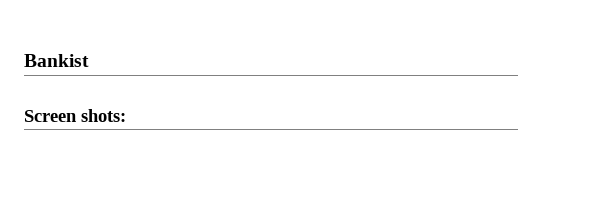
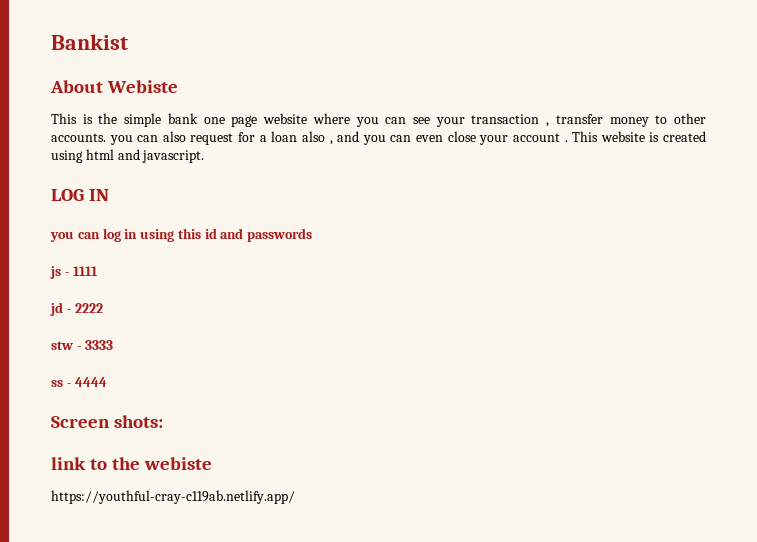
[24,109,126,122] Screen shots: -> [50,80,179,93] [51,113,706,127] [51,131,706,145] [51,149,205,163] [51,189,110,201] [50,228,313,242] [50,266,98,279] [50,302,103,316] [51,340,113,350] [51,377,107,387] [51,415,164,428] [51,457,213,470] [51,490,295,504] About Webiste // This is the simple bank one page website where you can see your transaction , transfer money to other accounts. you can also request for a loan also , and you can even close your account . This website is created using html and javascript. // LOG IN // you can log in using this id and passwords // js - 1111 // jd - 2222 // stw - 3333 // ss - 4444 // Screen shots: // link to the webiste // https://youthful-cray-c119ab.netlify.app/

